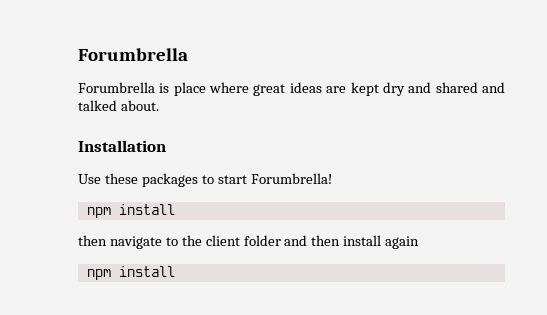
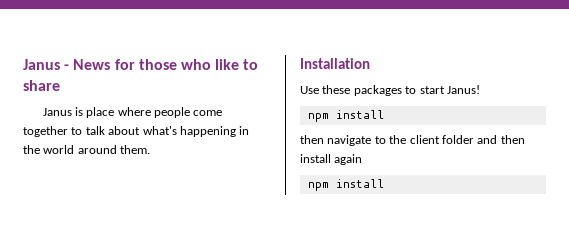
[78,48,188,61] [78,82,506,96] [78,100,159,111] Forumbrella // Forumbrella is place where great ideas are kept dry and shared and talked about. -> [23,59,259,70] [23,80,60,91] [42,107,223,118] [23,126,250,137] [23,145,151,154] Janus - News for those who like to share // Janus is place where people come together to talk about what's happening in the world around them.
[250,173,332,184] Forumbrella! -> [446,85,480,94] Janus!

